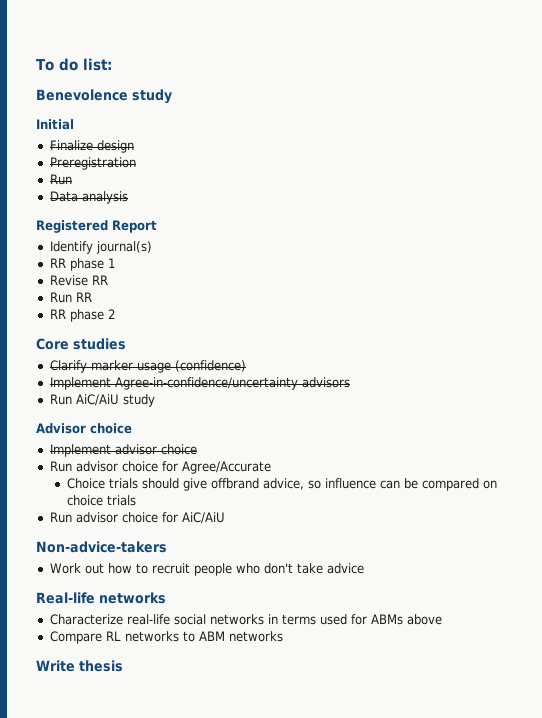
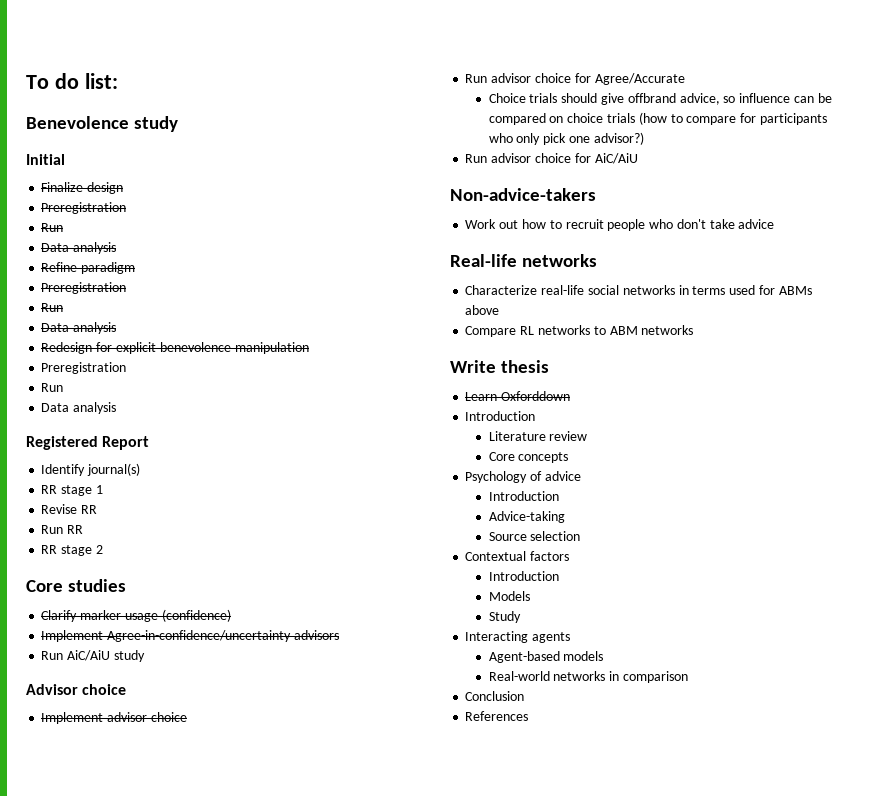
(128, 197) none -> [41,262,136,274] [41,282,127,294] [41,303,64,312] [41,322,117,334] [41,342,309,354] [41,362,127,374] [41,383,64,392] [41,402,117,414] // Refine paradigm // Preregistration // Run // Data analysis // Redesign for explicit benevolence manipulation // Preregistration // Run // Data analysis
[69,258,104,271] phase -> [61,485,93,496] stage
[69,309,104,322] phase -> [61,545,93,556] stage
(136, 500) none -> [638,112,827,125] [488,132,644,145] (how to compare for participants who only pick one advisor?)
(123, 666) none -> [465,391,571,401] [465,411,536,421] [488,431,588,441] [488,452,569,463] [465,471,581,483] [488,491,559,501] [488,511,565,523] [488,531,581,541] [465,551,570,561] [488,571,559,581] [488,591,530,601] [488,611,521,623] [465,631,571,643] [488,651,604,663] [488,671,689,683] [465,691,525,701] [465,711,529,721] // Learn Oxforddown // Introduction // Literature review // Core concepts // Psychology of advice // Introduction // Advice-taking // Source selection // Contextual factors // Introduction // Models // Study // Interacting agents // Agent-based models // Real-world networks in comparison // Conclusion // References

